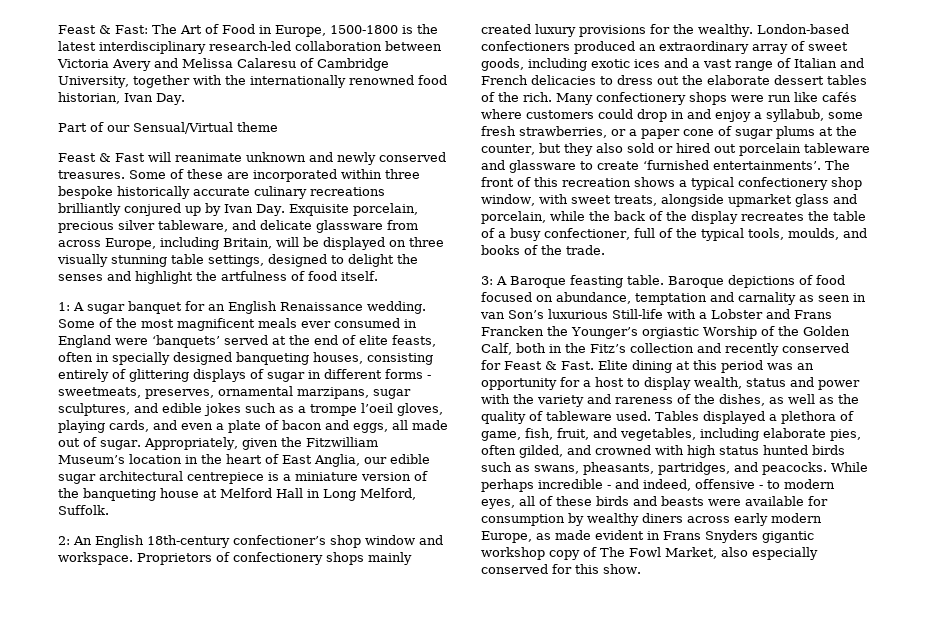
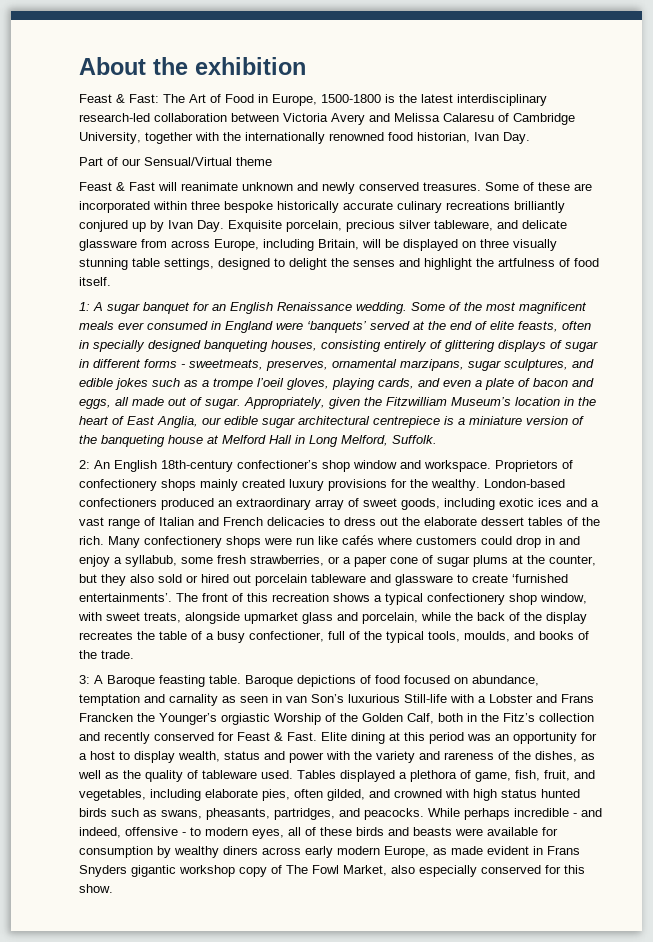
(58, 29) none -> [79,57,306,75] About the exhibition //

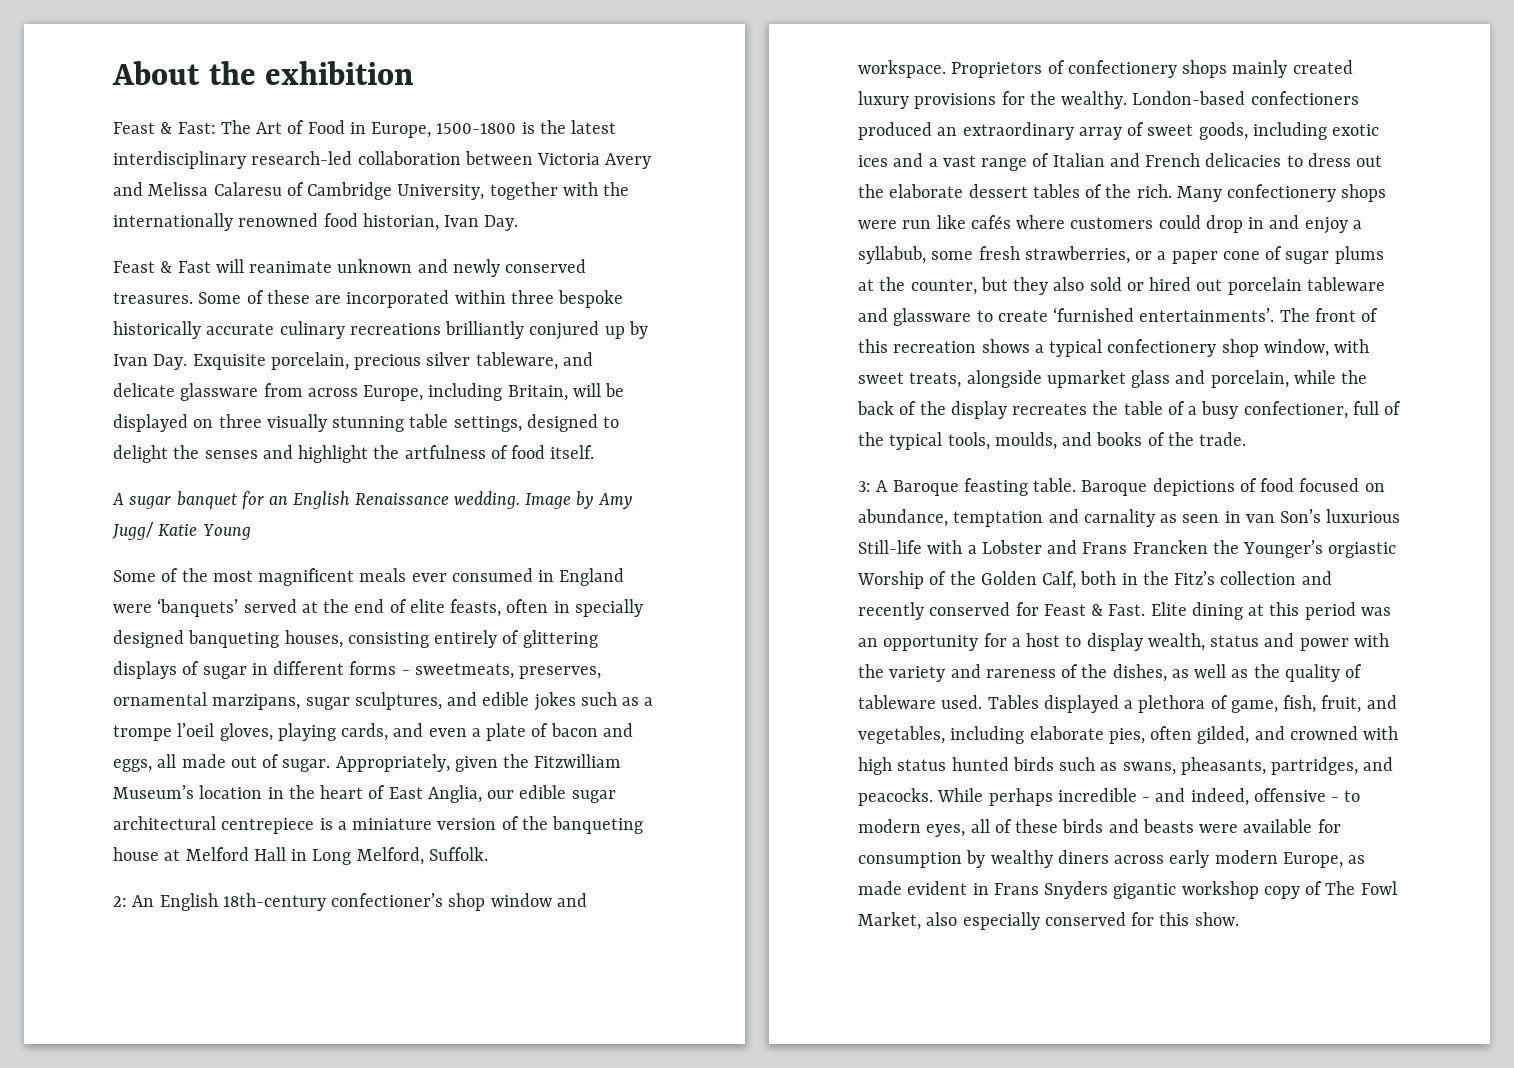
[79,157,272,166] // Part of our Sensual/Virtual theme -> (519, 223) none
[79,302,90,311] 1: -> (595, 452) none
(407, 308) none -> [525,491,632,509] [112,522,251,540] Image by Amy Jugg/ Katie Young //

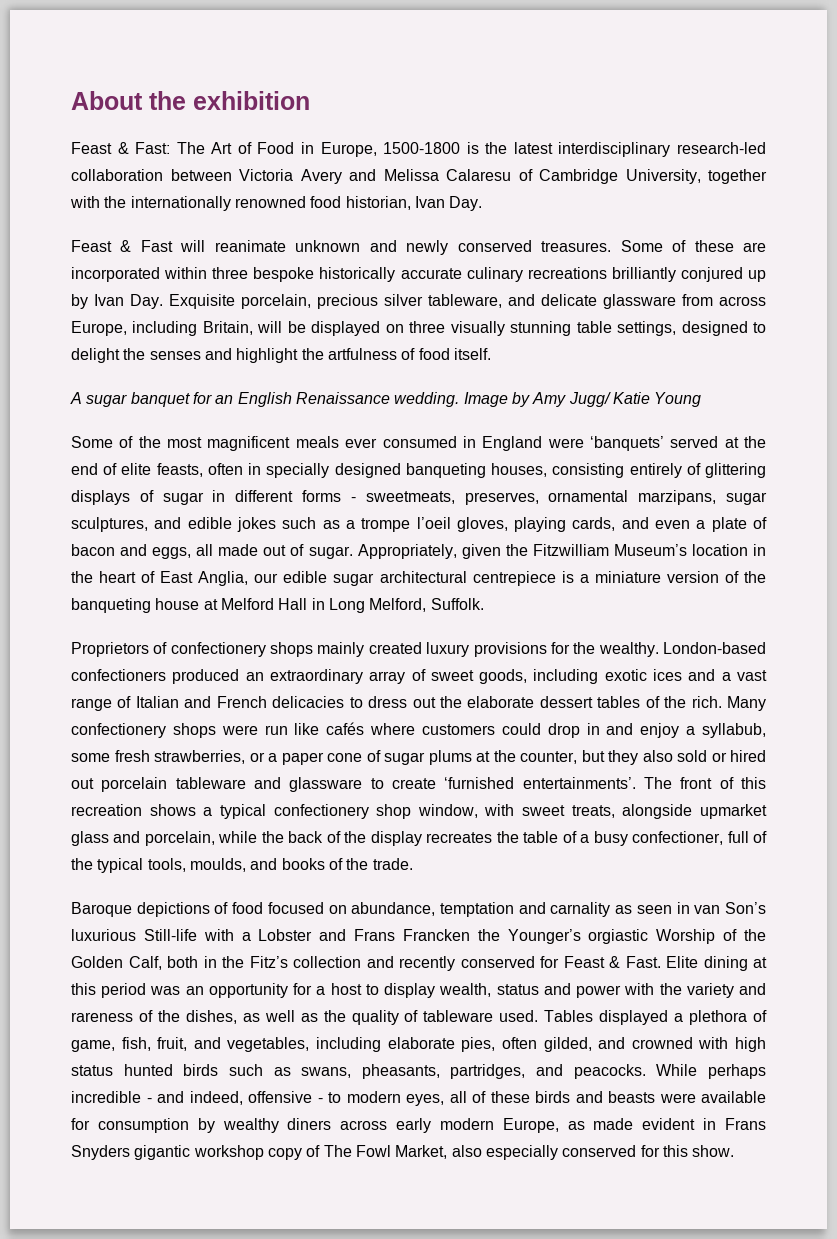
[113,893,587,911] [858,60,946,78] 2: An English 18th-century confectioner’s shop window and workspace. -> (484, 604) none
[858,478,1077,496] 3: A Baroque feasting table. -> (413, 864) none

